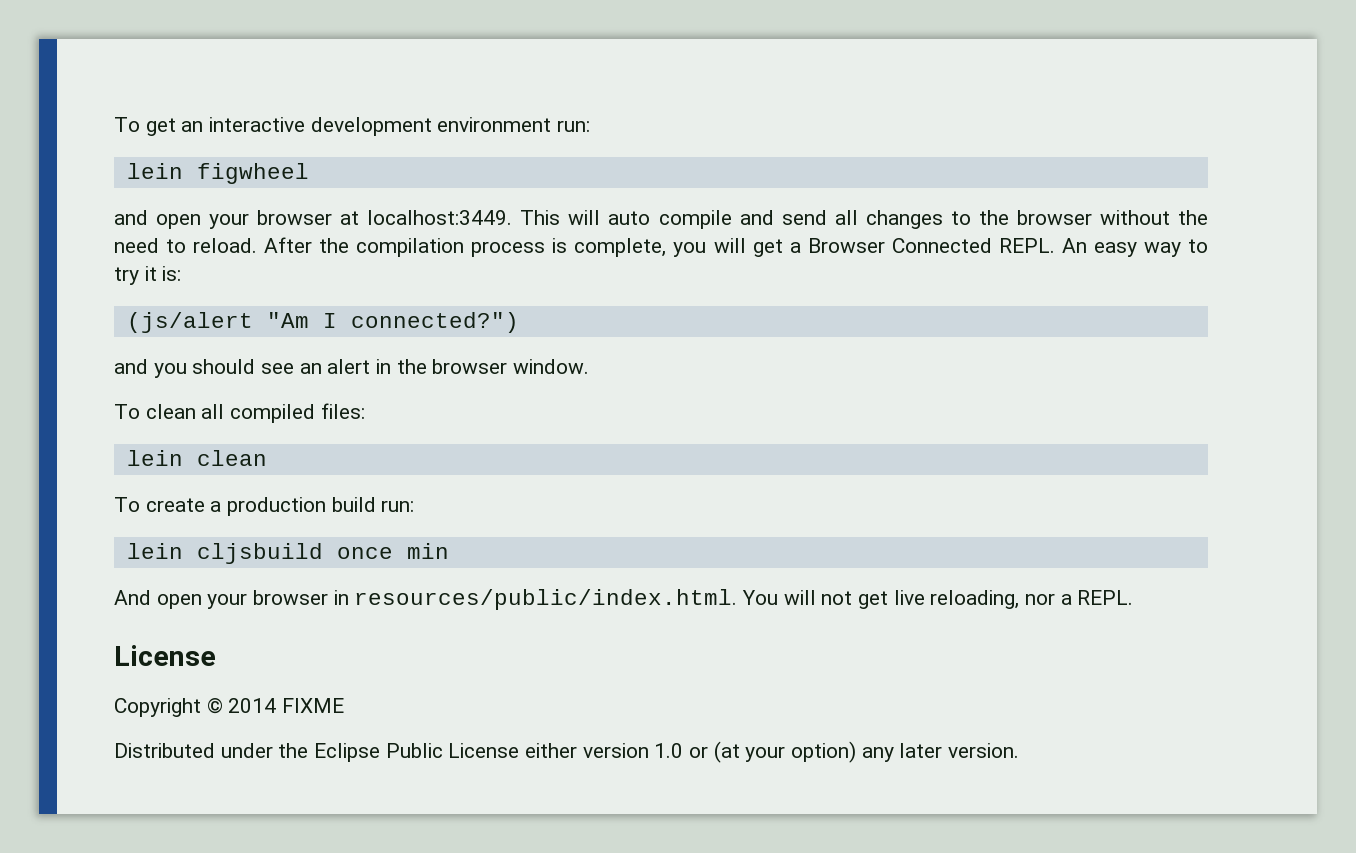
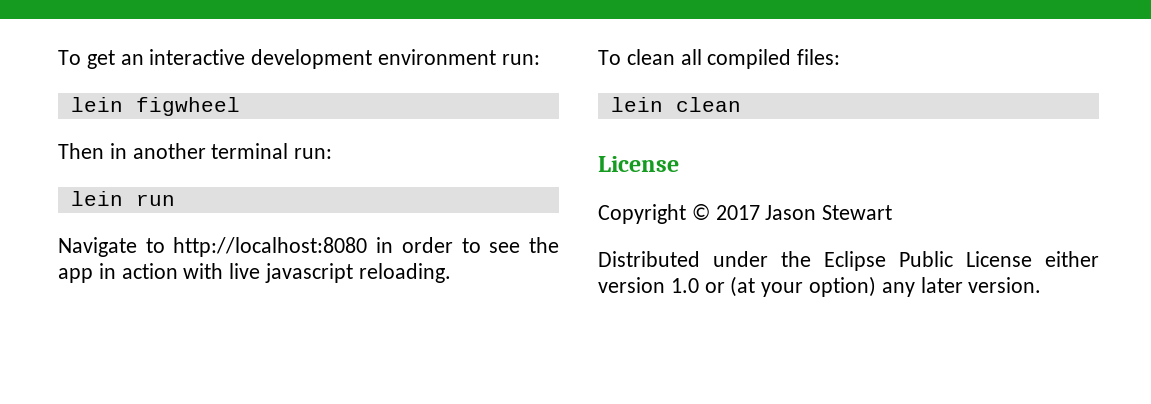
[114,210,1208,229] [114,237,1209,257] [114,266,182,285] [126,312,519,333] [114,359,590,378] and open your browser at localhost:3449. This will auto compile and send all changes to the browser without the need to reload. After the compilation process is complete, you will get a Browser Connected REPL. An easy way to try it is: // (js/alert "Am I connected?") // and you should see an alert in the browser window. -> [58,143,333,159] [70,191,175,206] [58,237,559,257] [58,263,451,283] Then in another terminal run: // lein run // Navigate to http://localhost:8080 in order to see the app in action with live javascript reloading.
[114,497,415,516] [126,543,449,564] [114,589,1134,610] // To create a production build run: // lein cljsbuild once min // And open your browser in resources/public/index.html. You will not get live reloading, nor a REPL. -> (741, 104) none
[228,698,345,713] 2014 FIXME -> [715,205,893,220] 2017 Jason Stewart

